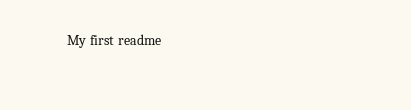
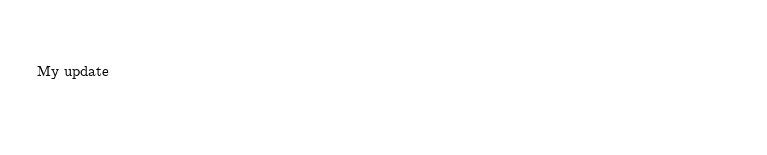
[89,34,161,45] first readme -> [64,66,109,79] update

